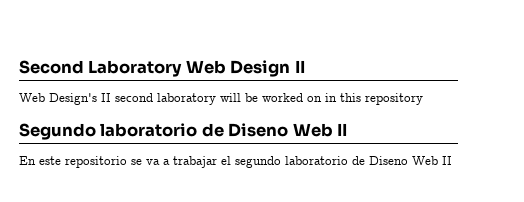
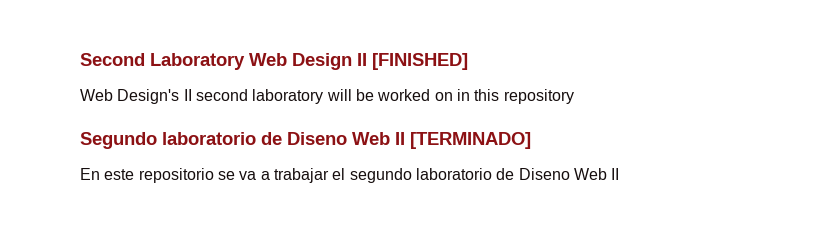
(305, 66) none -> [372,53,468,70] [FINISHED]
(348, 129) none -> [410,132,531,149] [TERMINADO]

